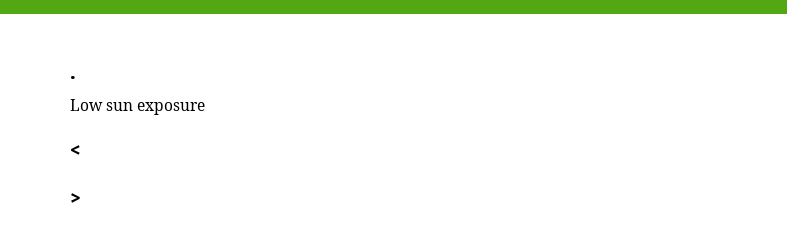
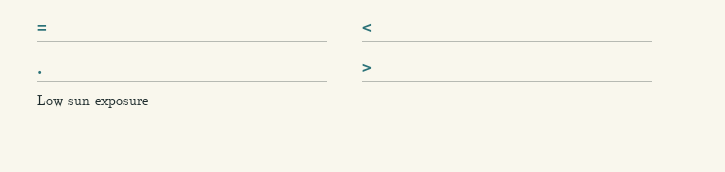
(70, 77) none -> [37,25,47,34] = //

